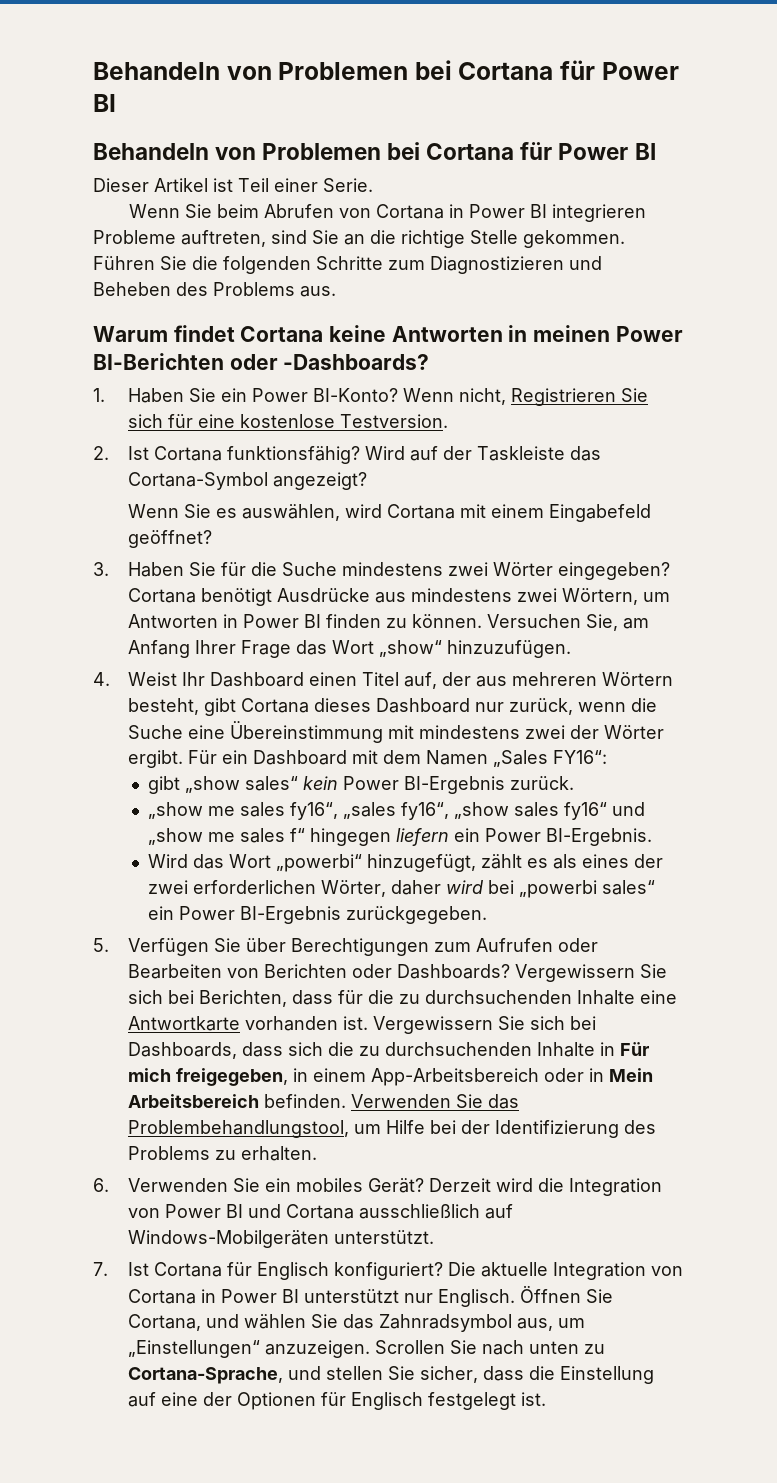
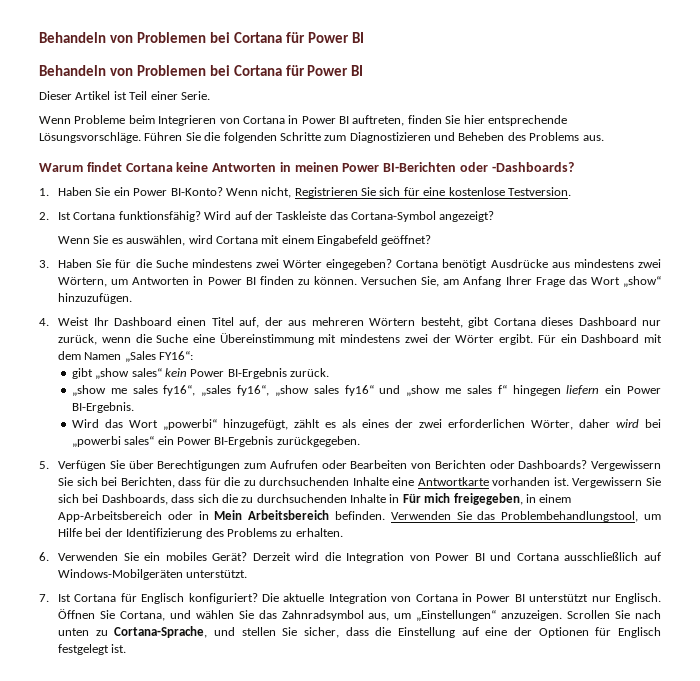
[184,204,646,222] [93,230,625,248] Sie beim Abrufen von Cortana in Power BI integrieren Probleme auftreten, sind Sie an die richtige Stelle gekommen. -> [74,115,567,126] [39,132,141,143] Probleme beim Integrieren von Cortana in Power BI auftreten, finden Sie hier entsprechende Lösungsvorschläge.

